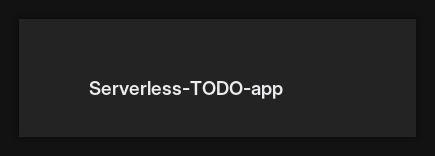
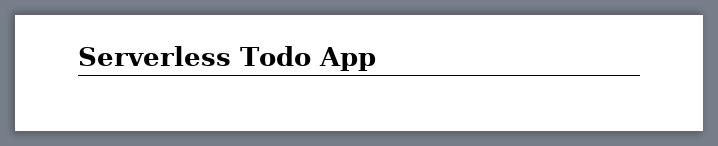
[89,81,283,99] Serverless-TODO-app -> [78,46,376,71] Serverless Todo App

